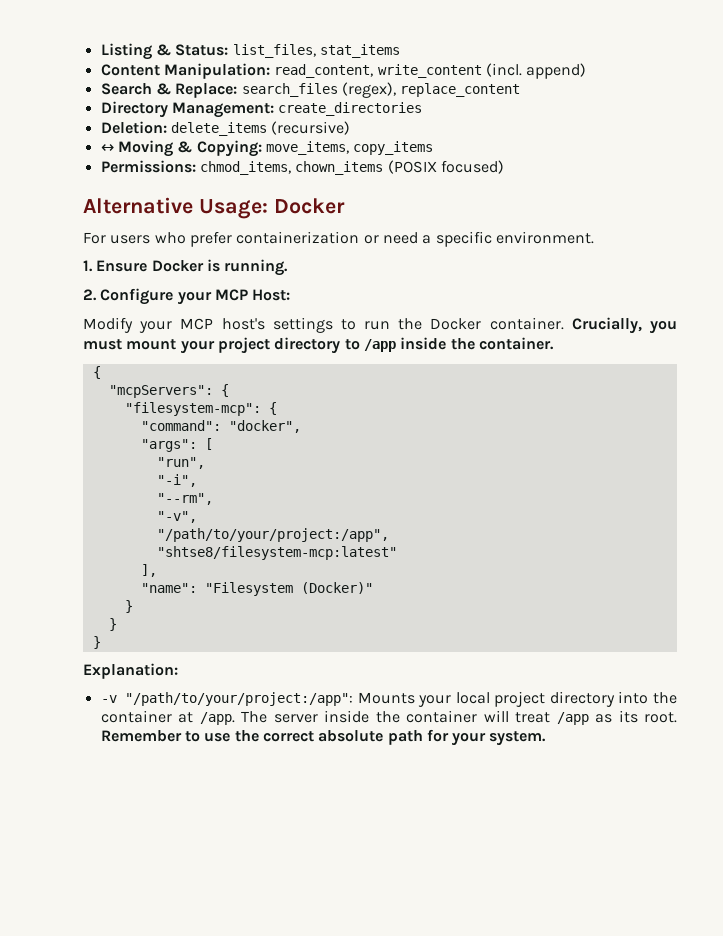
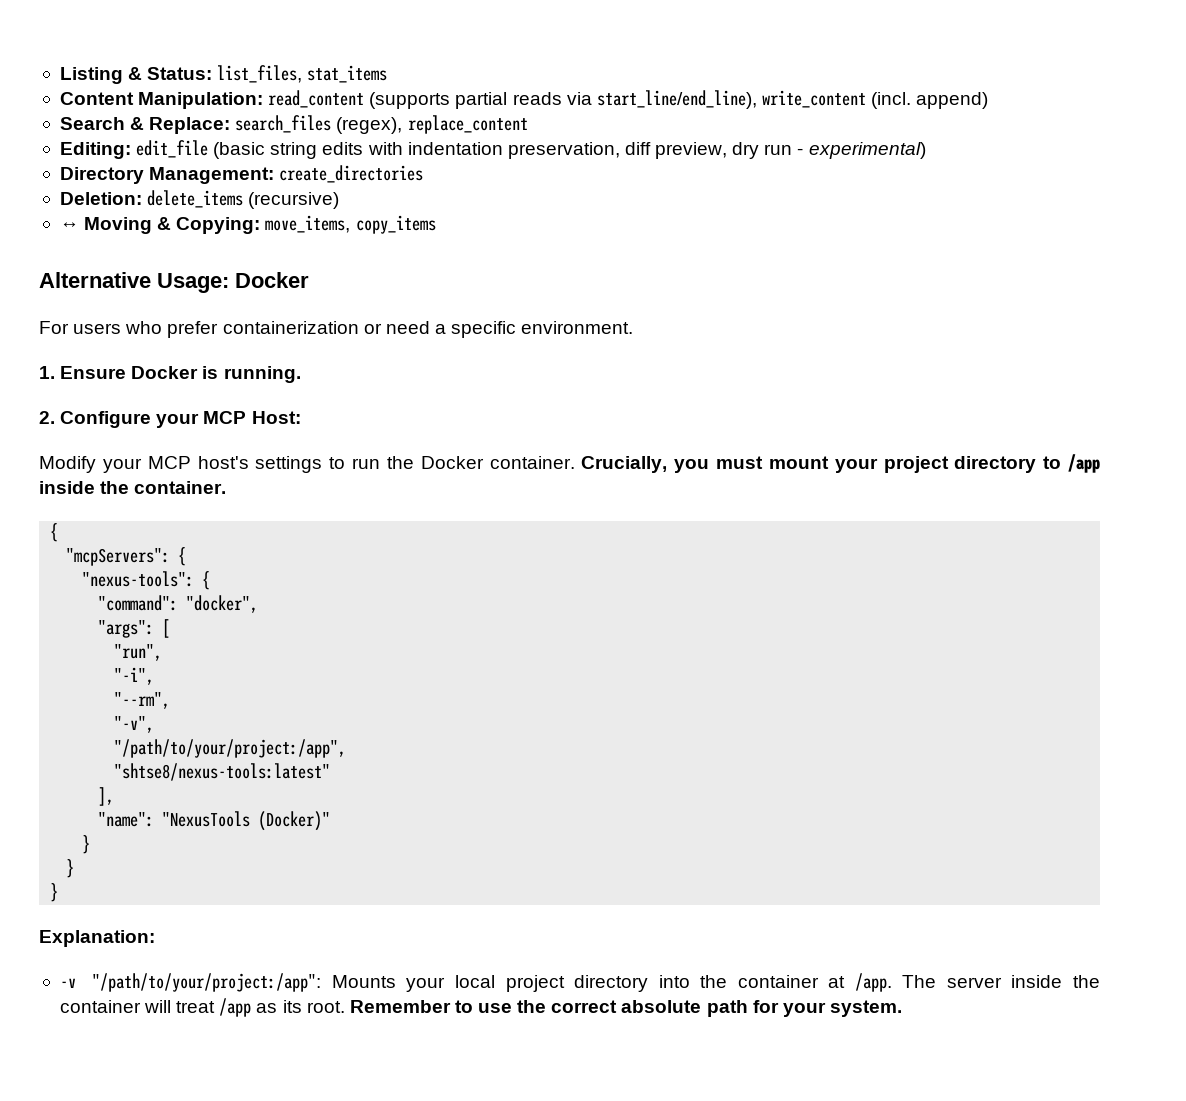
[274,64,374,78] read_content, -> [268,90,757,109] read_content (supports partial reads via start_line/end_line),
(521, 90) none -> [59,140,926,159] // Editing: edit_file (basic string edits with indentation preservation, diff preview, dry run - experimental)
[100,160,504,175] // Permissions: chmod_items, chown_items (POSIX focused) -> (436, 224) none
[124,402,261,416] "filesystem-mcp": -> [82,571,195,587] "nexus-tools":
[156,546,397,560] "shtse8/filesystem-mcp:latest" -> [114,763,331,781] "shtse8/nexus-tools:latest"
[204,582,293,596] "Filesystem -> [162,811,251,827] "NexusTools

